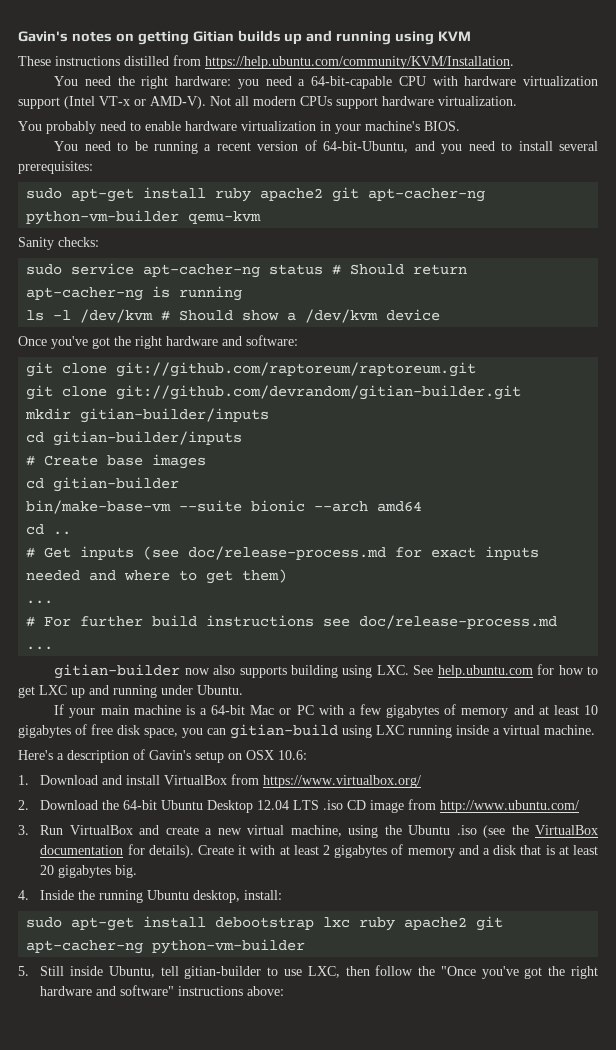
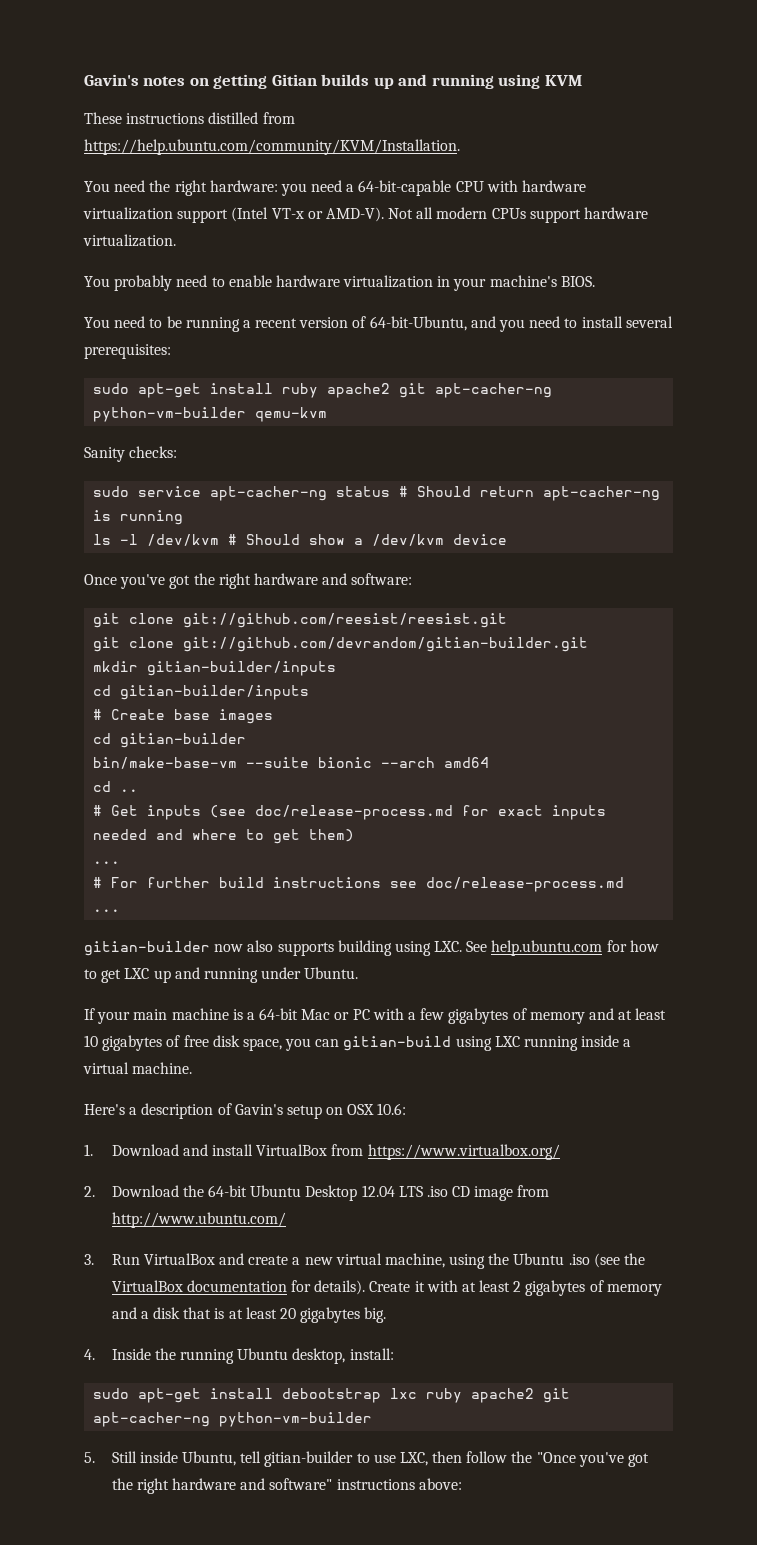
[116,362,477,377] git://github.com/raptoreum/raptoreum.git -> [183,613,508,628] git://github.com/reesist/reesist.git

